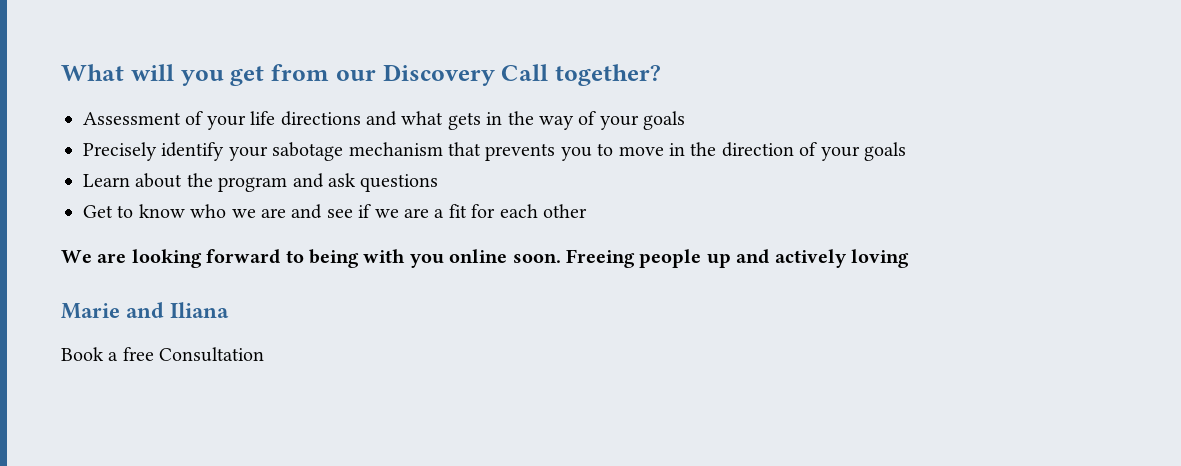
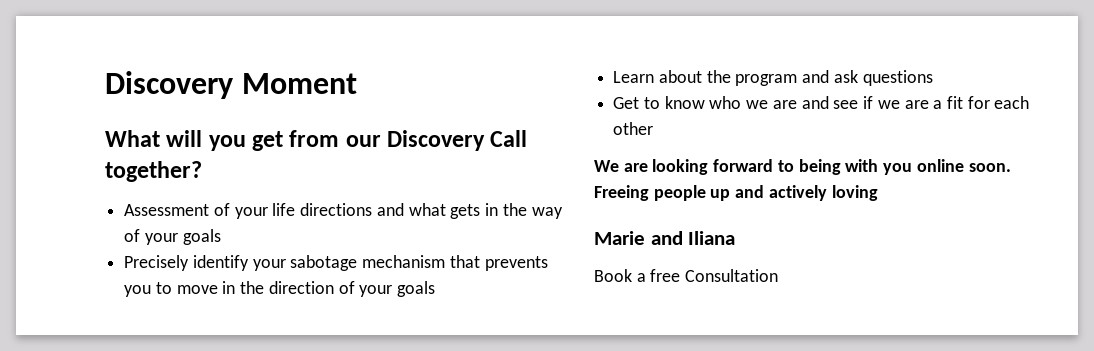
(61, 72) none -> [105,71,357,99] Discovery Moment //

